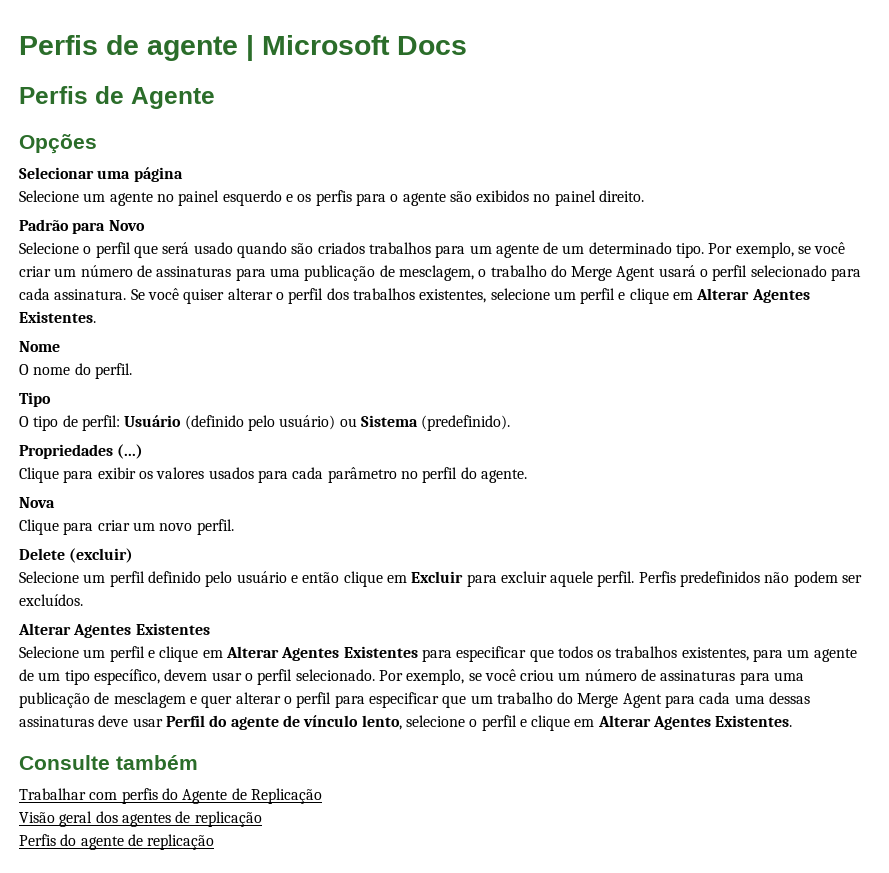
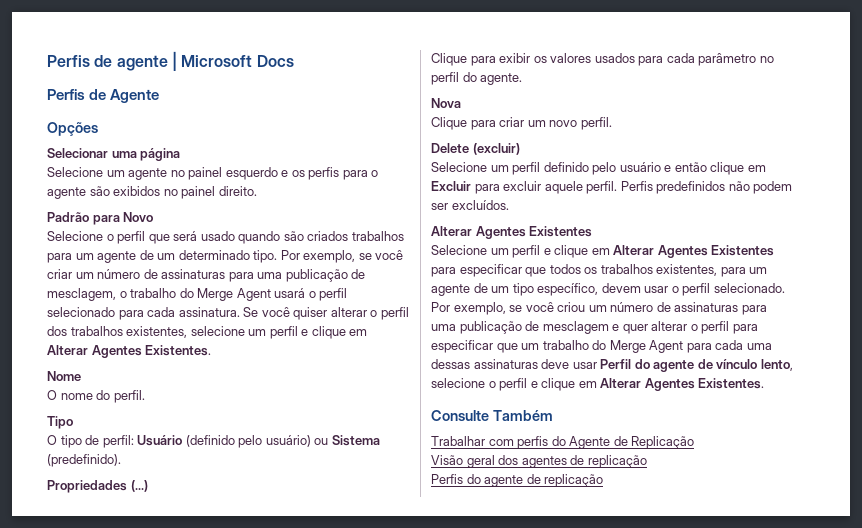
[116,755,198,770] também -> [492,410,553,421] Também

